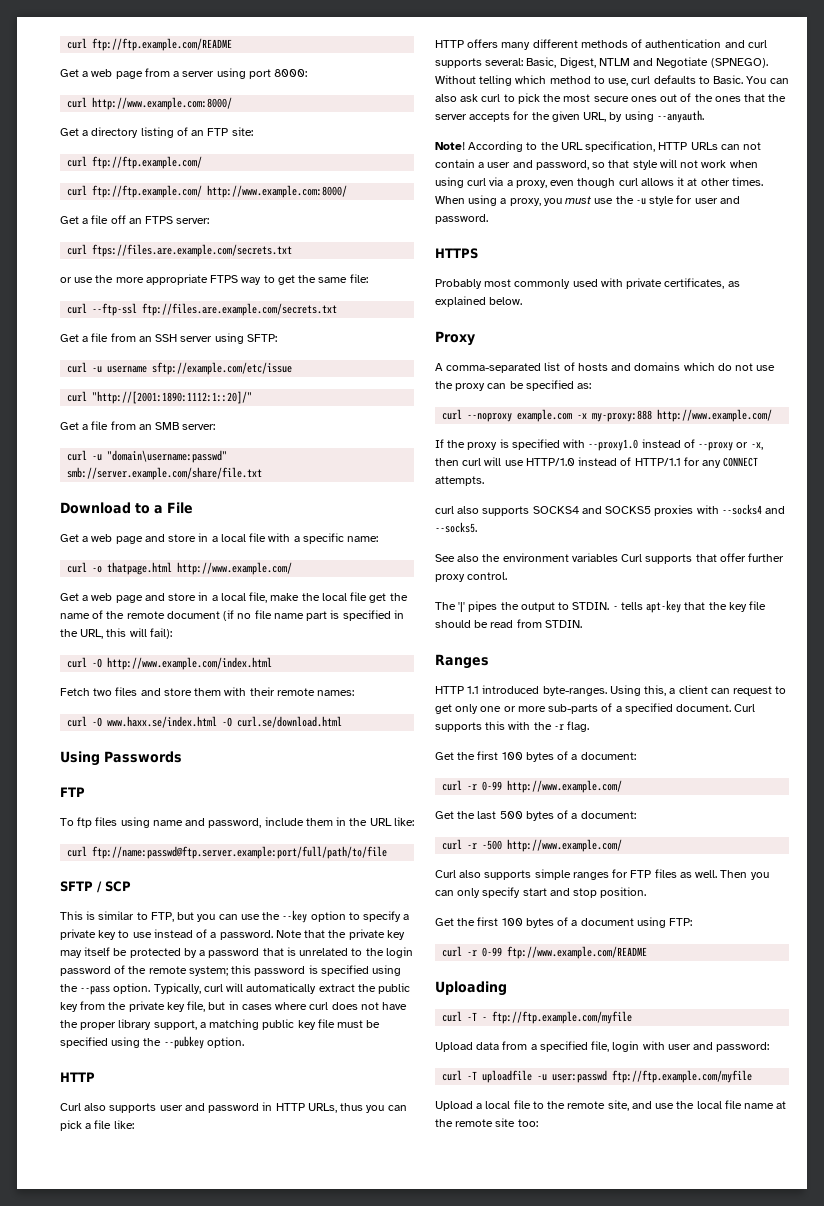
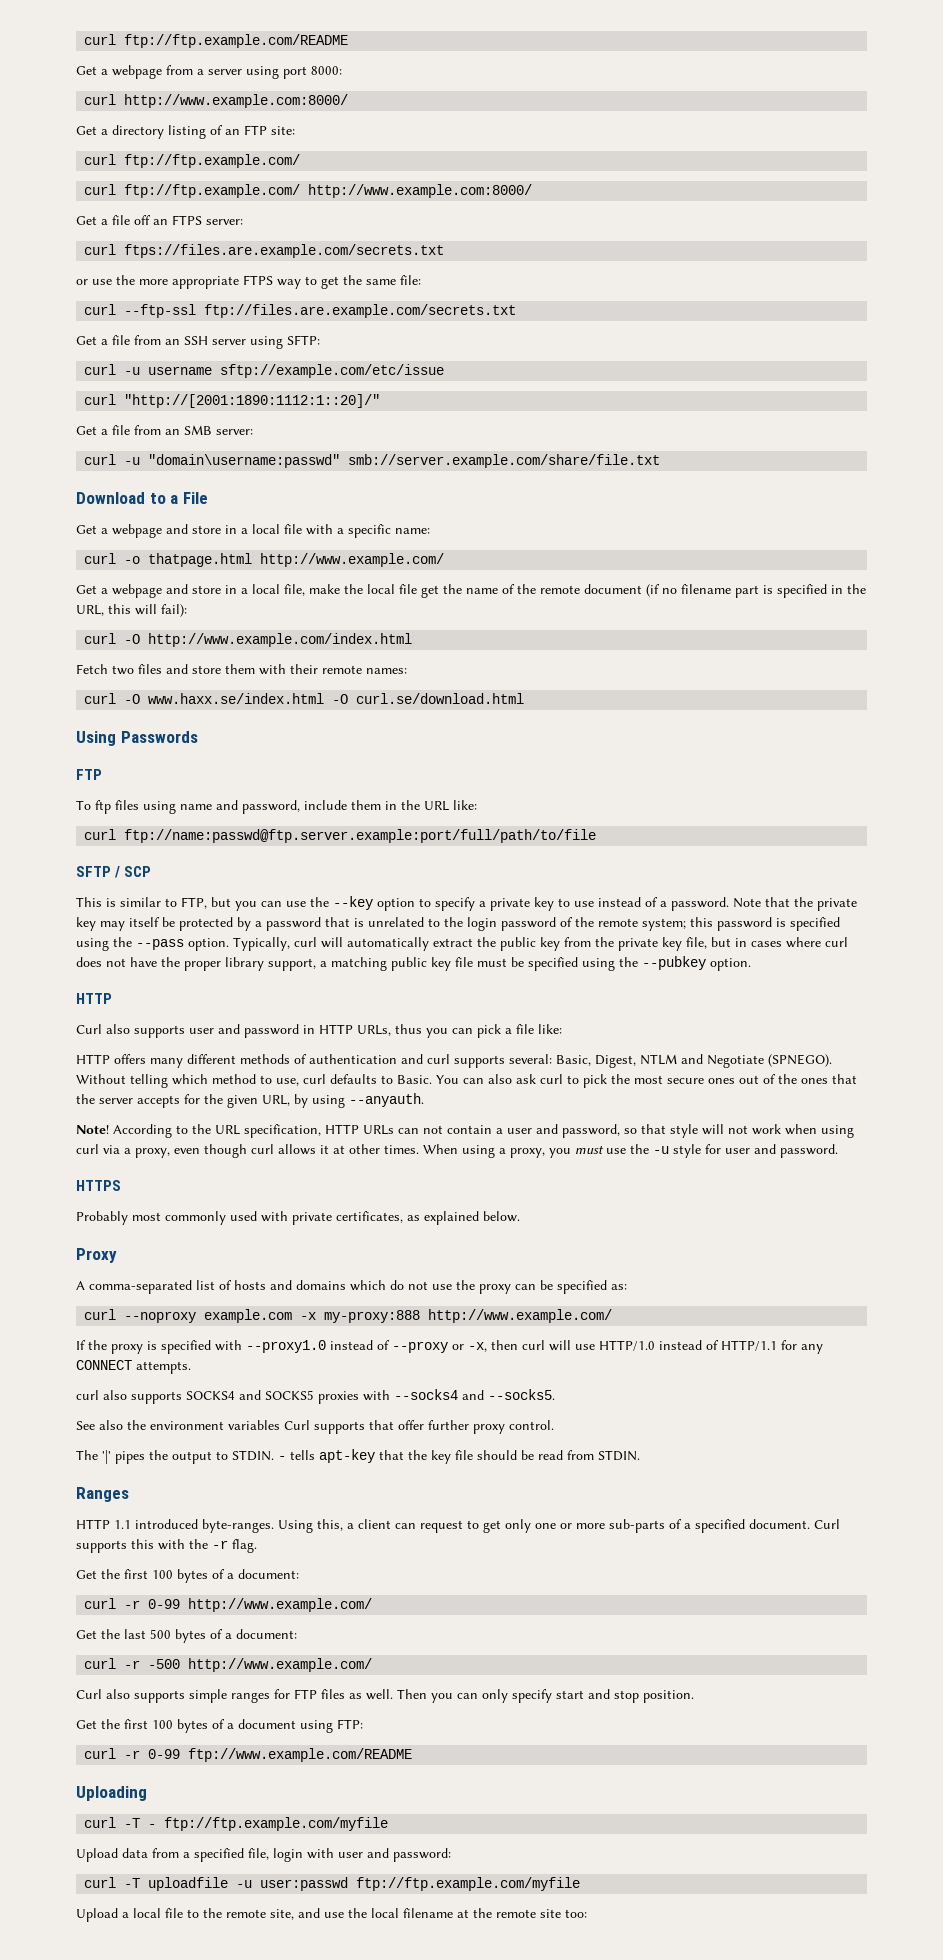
[91,69,143,79] web page -> [112,65,162,79] webpage
[91,534,143,544] web page -> [112,524,162,538] webpage
[91,593,143,603] web page -> [112,584,162,598] webpage
[254,610,304,619] file name -> [681,584,731,594] filename
[724,1100,775,1109] file name -> [403,1908,453,1918] filename

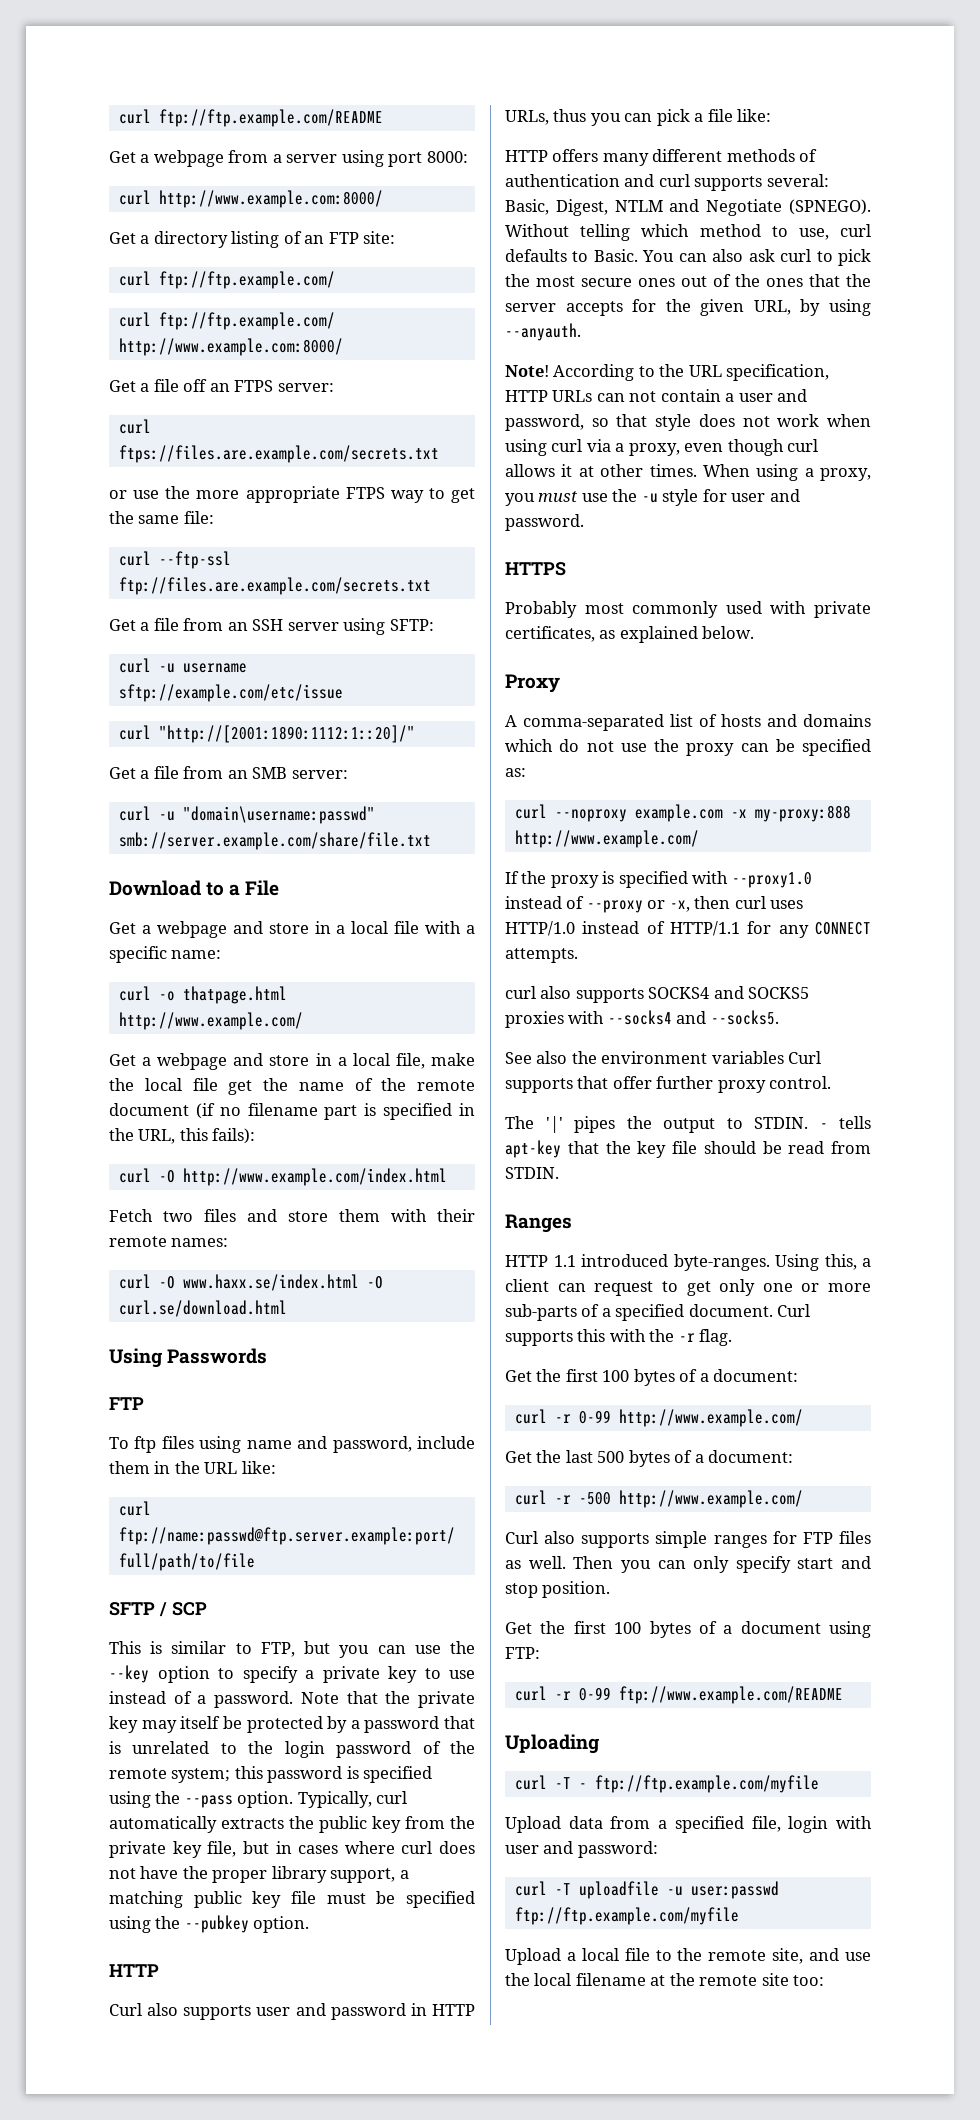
[135,604,187,617] will fail): -> [212,1128,256,1144] fails):
[321,937,473,951] will automatically extract -> [109,1816,284,1833] automatically extracts
[702,1124,724,1135] will -> [698,414,735,427] does
[549,1340,595,1351] will use -> [770,900,804,909] uses

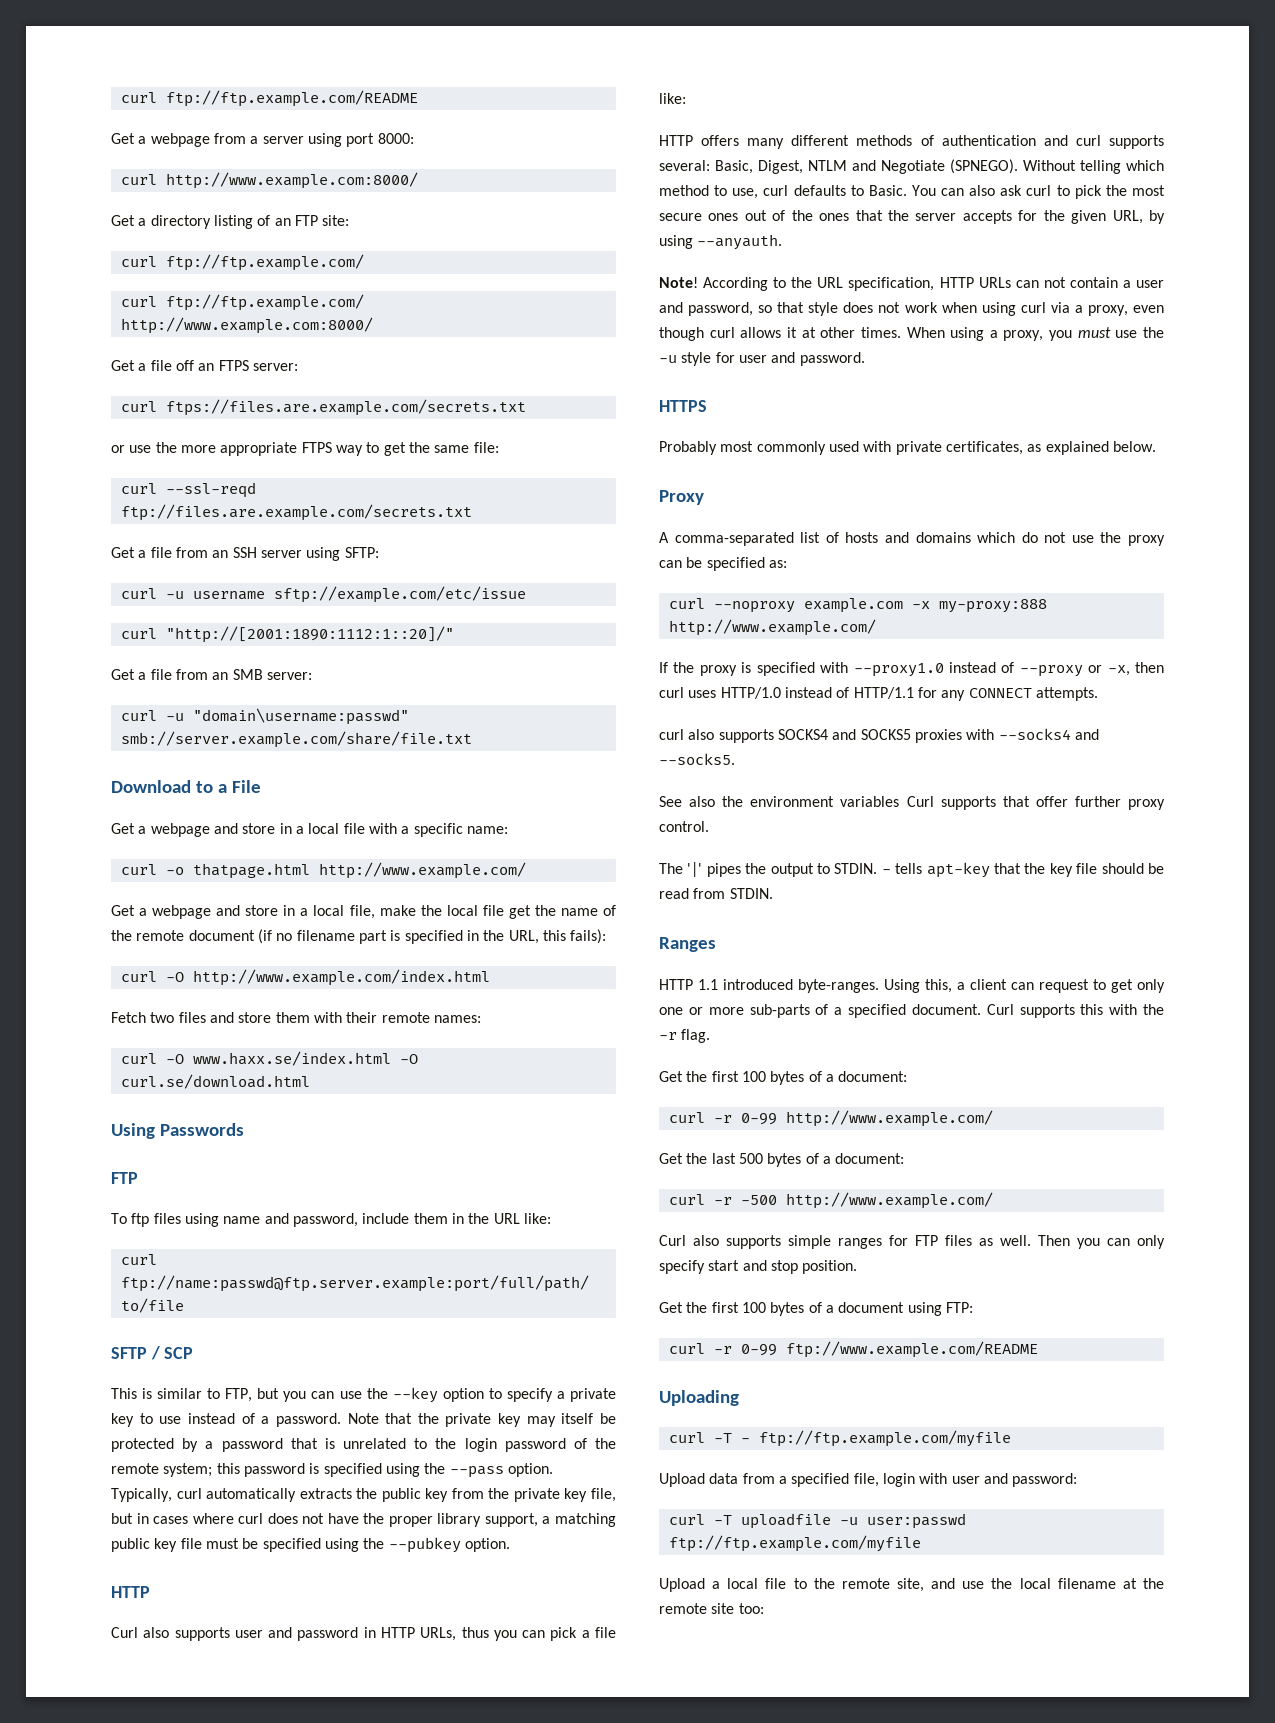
[158,551,231,569] --ftp-ssl -> [165,482,256,498] --ssl-reqd

